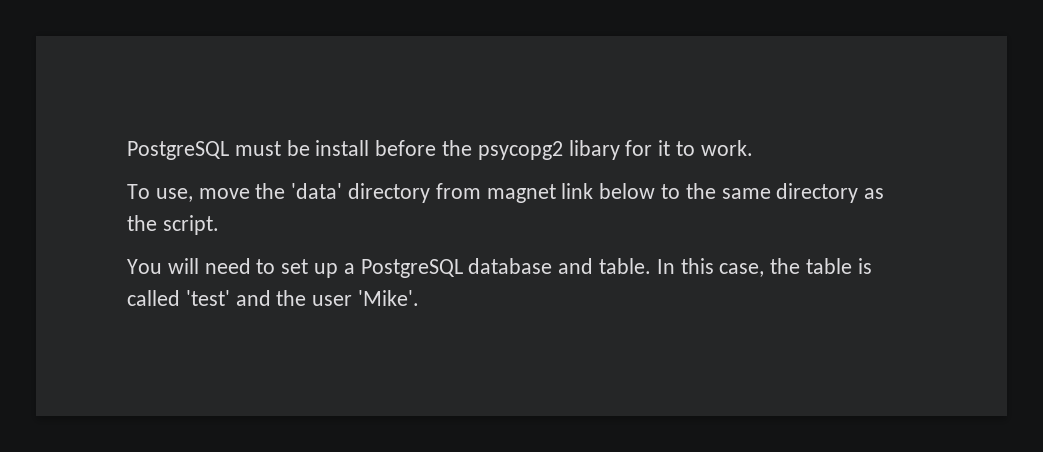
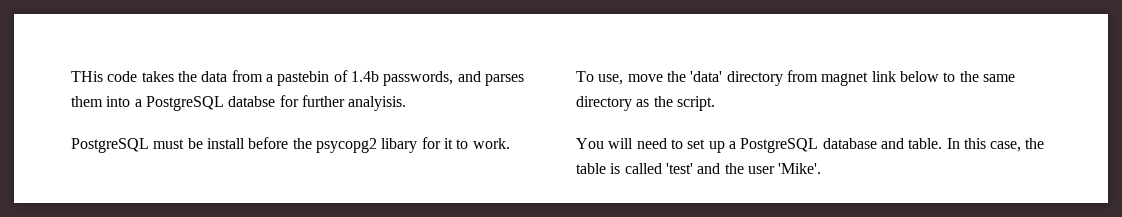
(127, 150) none -> [71,70,524,86] [71,95,407,111] THis code takes the data from a pastebin of 1.4b passwords, and parses them into a PostgreSQL databse for further analyisis. //

